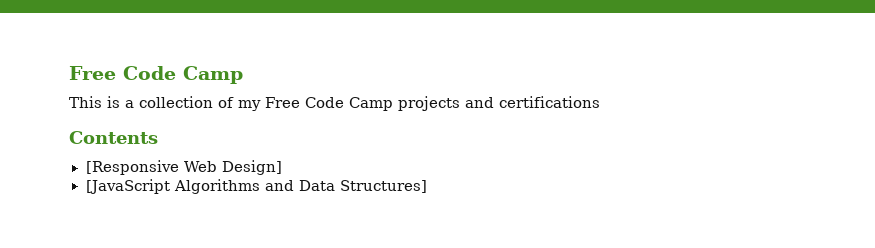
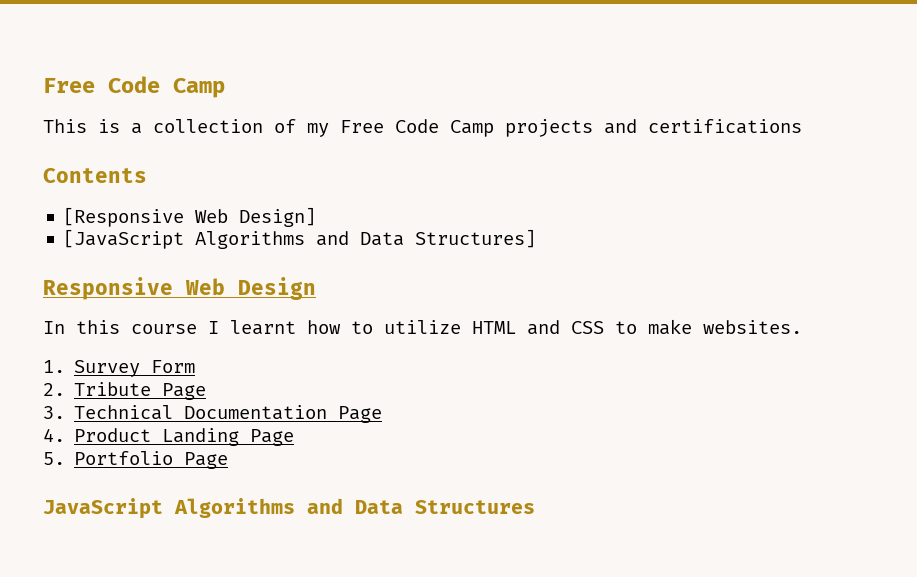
(427, 186) none -> [43,277,316,300] [43,319,802,335] [43,360,196,377] [43,382,207,400] [43,405,383,423] [43,428,295,446] [43,451,229,469] [43,498,535,519] // Responsive Web Design // In this course I learnt how to utilize HTML and CSS to make websites. // 1. Survey Form // 2. Tribute Page // 3. Technical Documentation Page // 4. Product Landing Page // 5. Portfolio Page // JavaScript Algorithms and Data Structures

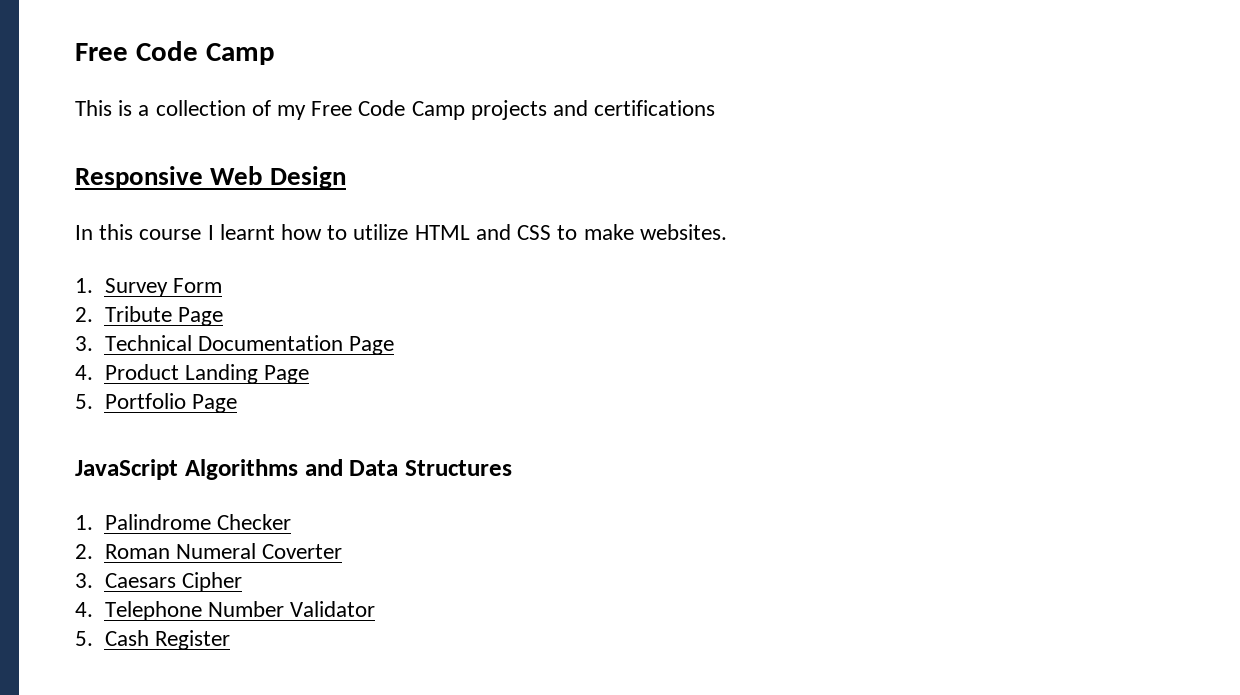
[43,168,147,183] [63,207,317,227] [63,229,537,249] // Contents // [Responsive Web Design] // [JavaScript Algorithms and Data Structures] -> (716, 108) none
(535, 507) none -> [75,514,291,530] [75,543,342,559] [75,572,242,592] [75,601,375,621] [75,630,230,650] // 1. Palindrome Checker // 2. Roman Numeral Coverter // 3. Caesars Cipher // 4. Telephone Number Validator // 5. Cash Register

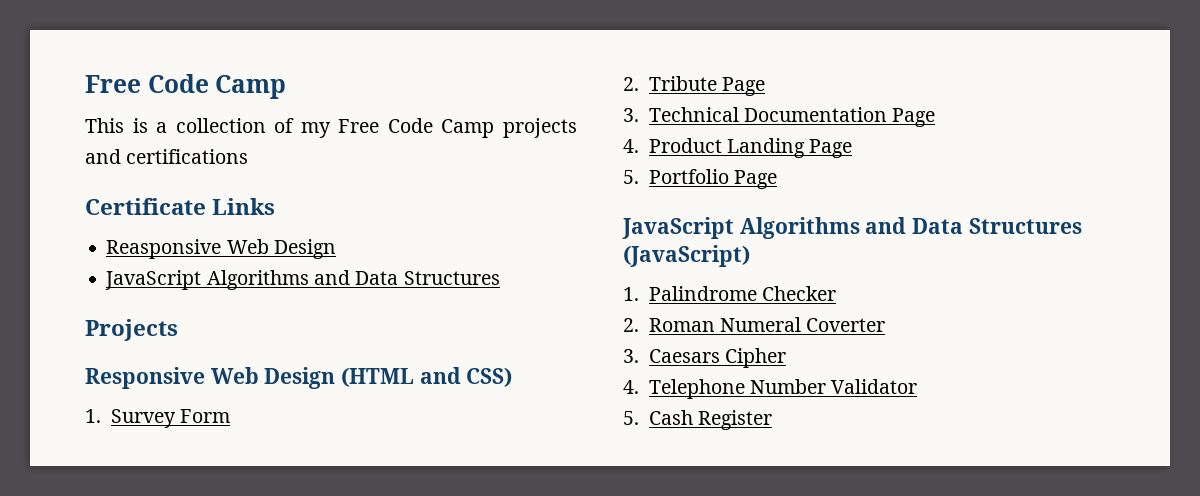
[75,166,346,189] [75,224,727,240] Responsive Web Design // In this course I learnt how to utilize HTML and CSS to make websites. -> [85,198,276,215] [106,239,336,259] [105,270,500,290] [85,319,178,341] [85,367,513,389] Certificate Links // Reasponsive Web Design // JavaScript Algorithms and Data Structures // Projects // Responsive Web Design (HTML and CSS)
(512, 468) none -> [623,245,750,267] (JavaScript)

